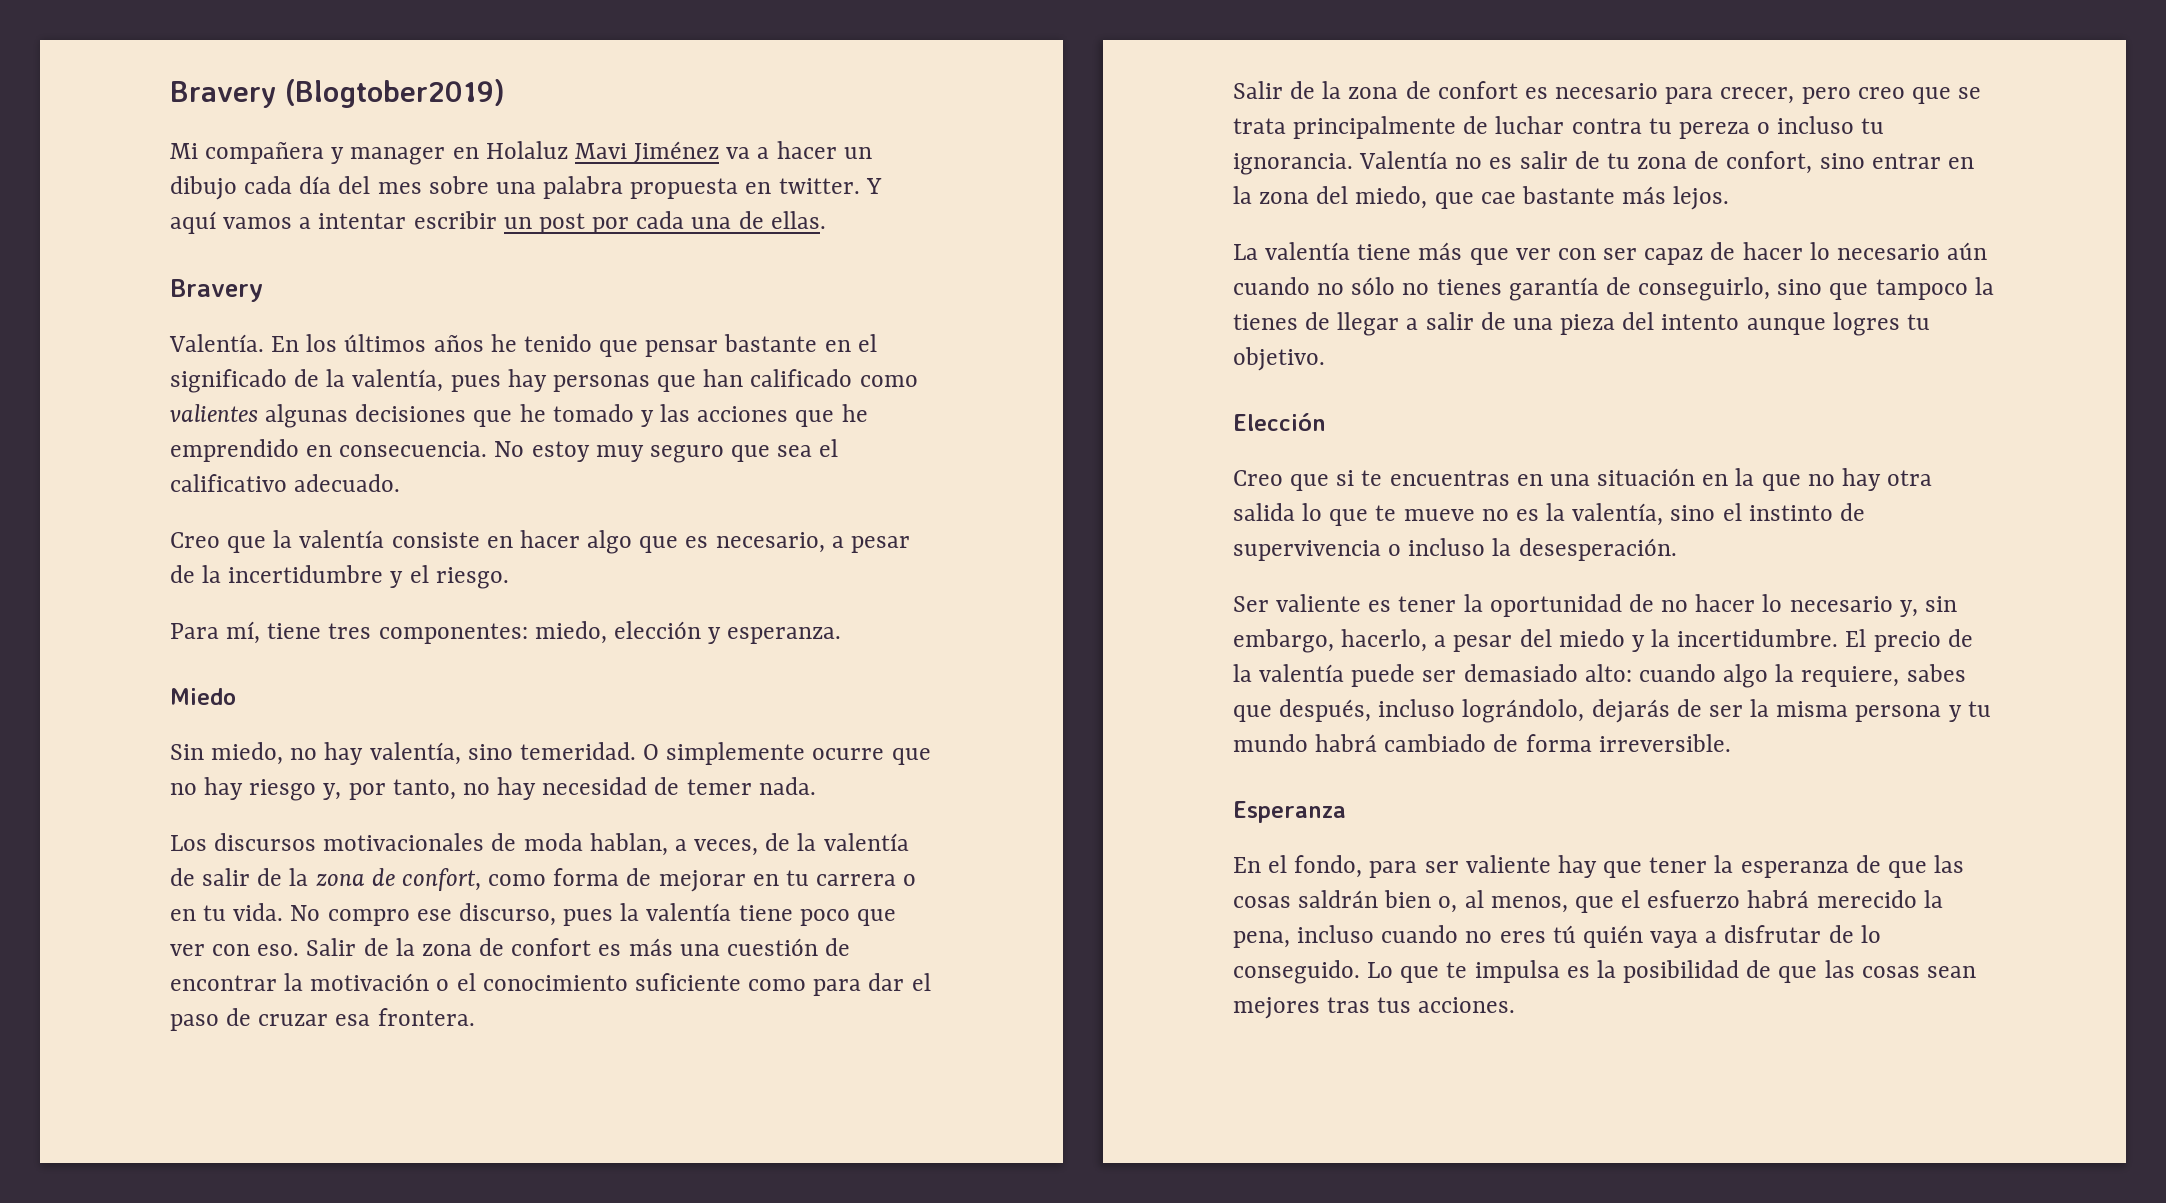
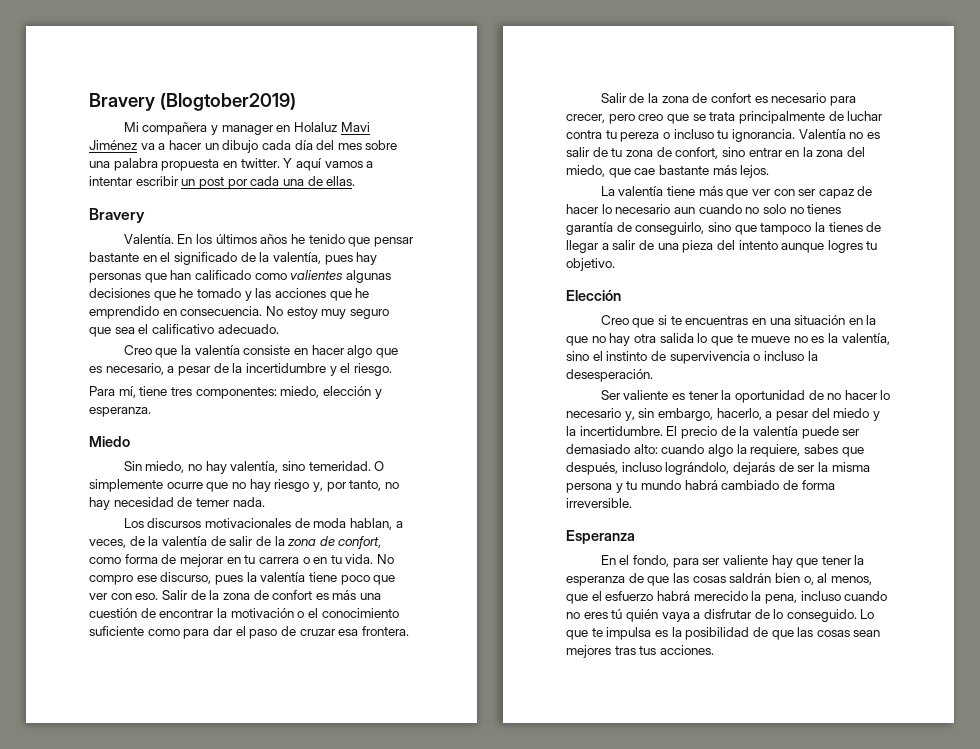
[1947,242,1988,260] [1233,277,1396,295] aún cuando no sólo -> [673,204,786,214] aun cuando no solo

